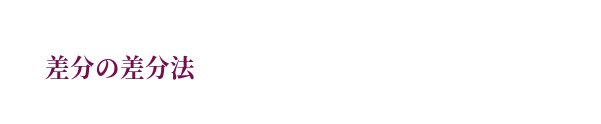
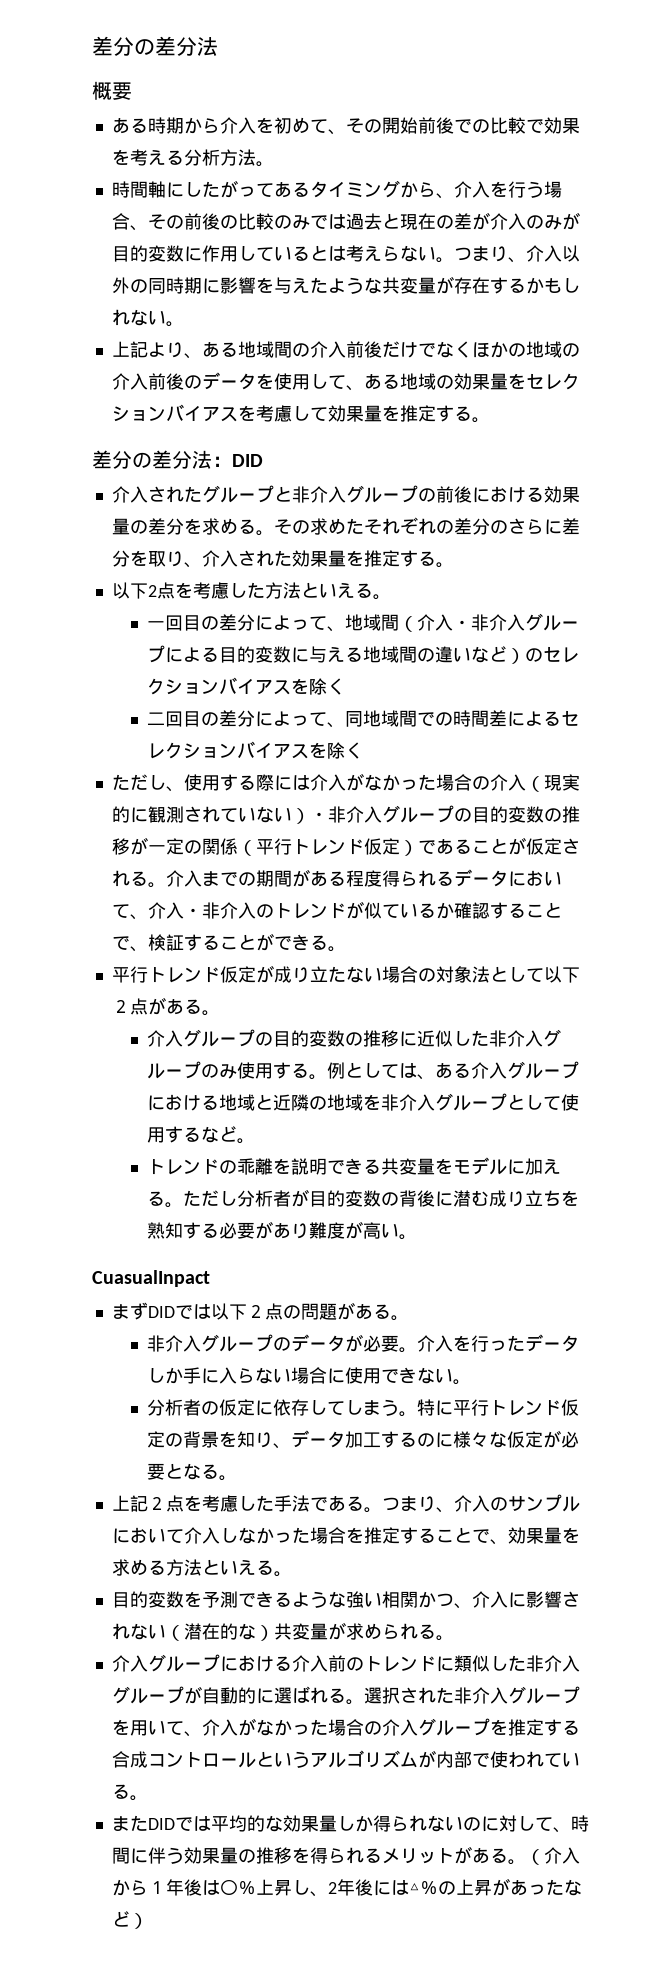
[45,55,197,82] 差分の差分法 -> [92,36,218,56] [92,81,132,100] [111,117,580,135] [111,149,274,167] [111,180,562,199] [111,212,580,231] [111,245,580,263] [111,276,580,294] [111,309,184,327] [111,341,580,359] [111,372,580,391] [111,404,490,423] [92,450,263,469] [111,485,580,503] [111,517,580,536] [111,550,454,568] [111,582,391,600] [147,613,580,632] [147,645,580,664] [147,677,346,695] [147,710,580,728] [147,741,364,759] [111,773,580,792] [111,805,580,824] [111,837,580,856] [111,869,562,888] [111,901,562,920] [111,933,346,952] [111,965,580,983] [111,997,220,1016] [147,1029,562,1047] [147,1061,580,1080] [147,1093,580,1111] [147,1126,256,1144] [147,1157,562,1175] [147,1189,580,1208] [147,1221,418,1240] [92,1270,210,1287] [111,1302,409,1321] [147,1334,580,1353] [147,1367,472,1385] [147,1399,580,1417] [147,1430,580,1449] [147,1463,238,1481] [111,1494,580,1513] [111,1527,580,1545] [111,1559,292,1577] [111,1591,580,1609] [111,1622,454,1641] [111,1654,580,1672] [111,1686,580,1705] [111,1718,580,1737] [111,1750,580,1768] [111,1784,148,1801] [111,1815,589,1833] [111,1846,580,1865] [111,1878,582,1897] [111,1911,148,1929] 差分の差分法 // 概要 // ある時期から介入を初めて、その開始前後での比較で効果を考える分析方法。 // 時間軸にしたがってあるタイミングから、介入を行う場合、その前後の比較のみでは過去と現在の差が介入のみが目的変数に作用しているとは考えらない。つまり、介入以外の同時期に影響を与えたような共変量が存在するかもしれない。 // 上記より、ある地域間の介入前後だけでなくほかの地域の介入前後のデータを使用して、ある地域の効果量をセレクションバイアスを考慮して効果量を推定する。 // 差分の差分法：DID // 介入されたグループと非介入グループの前後における効果量の差分を求める。その求めたそれぞれの差分のさらに差分を取り、介入された効果量を推定する。 // 以下2点を考慮した方法といえる。 // 一回目の差分によって、地域間（介入・非介入グループによる目的変数に与える地域間の違いなど）のセレクションバイアスを除く // 二回目の差分によって、同地域間での時間差によるセレクションバイアスを除く // ただし、使用する際には介入がなかった場合の介入（現実的に観測されていない）・非介入グループの目的変数の推移が一定の関係（平行トレンド仮定）であることが仮定される。介入までの期間がある程度得られるデータにおいて、介入・非介入のトレンドが似ているか確認することで、検証することができる。 // 平行トレンド仮定が成り立たない場合の対象法として以下２点がある。 // 介入グループの目的変数の推移に近似した非介入グループのみ使用する。例としては、ある介入グループにおける地域と近隣の地域を非介入グループとして使用するなど。 // トレンドの乖離を説明できる共変量をモデルに加える。ただし分析者が目的変数の背後に潜む成り立ちを熟知する必要があり難度が高い。 // CuasualInpact // まずDIDでは以下２点の問題がある。 // 非介入グループのデータが必要。介入を行ったデータしか手に入らない場合に使用できない。 // 分析者の仮定に依存してしまう。特に平行トレンド仮定の背景を知り、データ加工するのに様々な仮定が必要となる。 // 上記２点を考慮した手法である。つまり、介入のサンプルにおいて介入しなかった場合を推定することで、効果量を求める方法といえる。 // 目的変数を予測できるような強い相関かつ、介入に影響されない（潜在的な）共変量が求められる。 // 介入グループにおける介入前のトレンドに類似した非介入グループが自動的に選ばれる。選択された非介入グループを用いて、介入がなかった場合の介入グループを推定する合成コントロールというアルゴリズムが内部で使われている。 // またDIDでは平均的な効果量しか得られないのに対して、時間に伴う効果量の推移を得られるメリットがある。（介入から１年後は〇％上昇し、2年後には△％の上昇があったなど）

